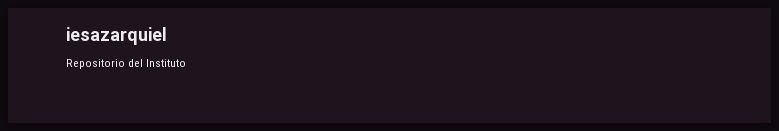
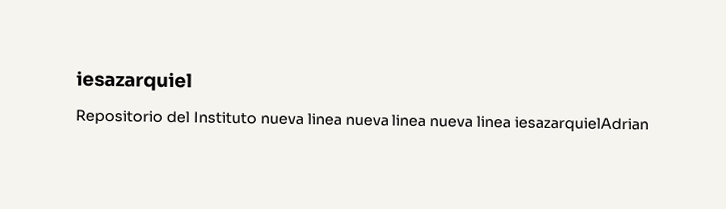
(187, 63) none -> [259,113,650,133] nueva linea nueva linea nueva linea iesazarquielAdrian

